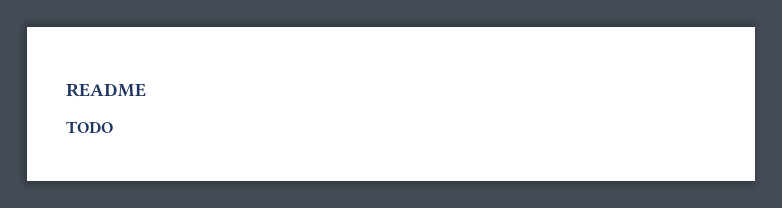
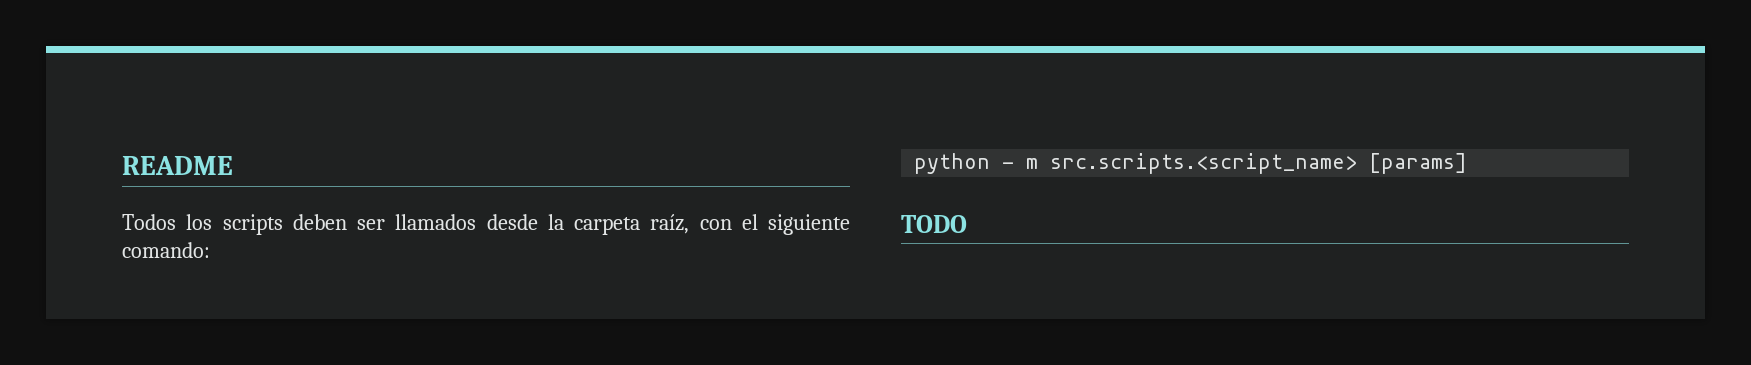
(146, 90) none -> [122,214,850,235] [122,242,210,258] [914,153,1468,174] // Todos los scripts deben ser llamados desde la carpeta raíz, con el siguiente comando: // python - m src.scripts.<script_name> [params]

